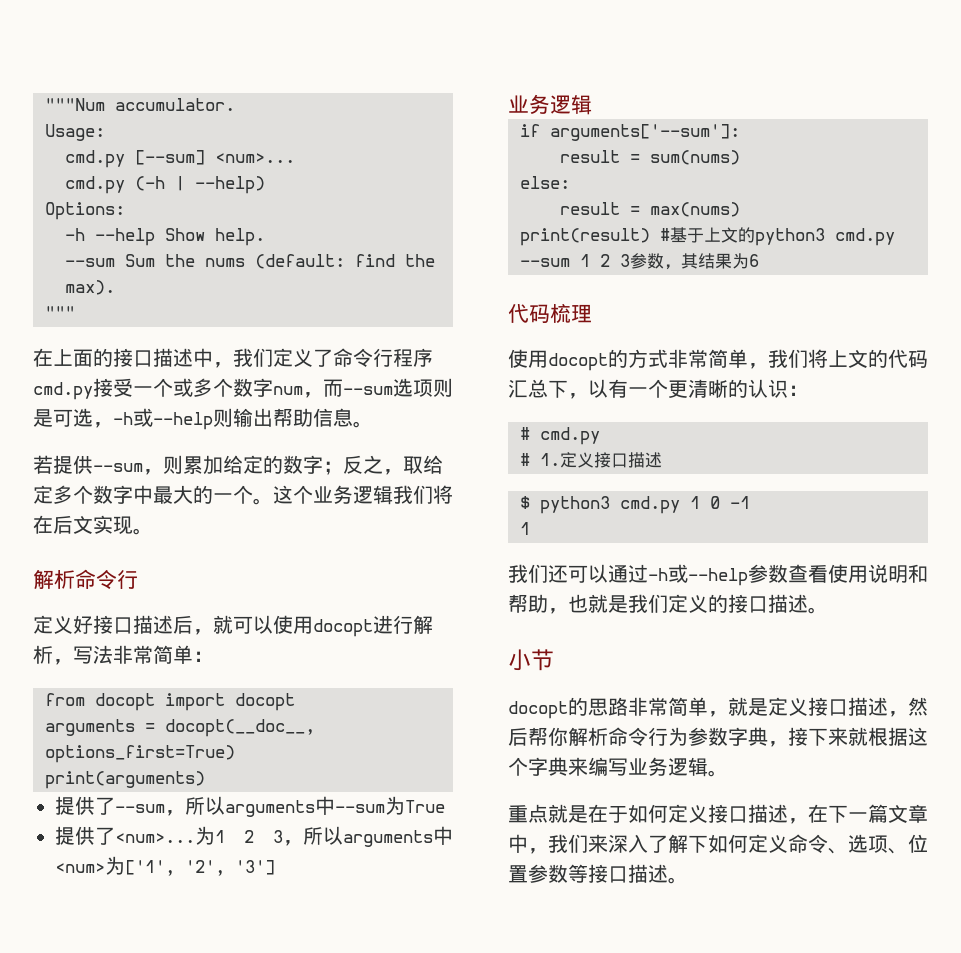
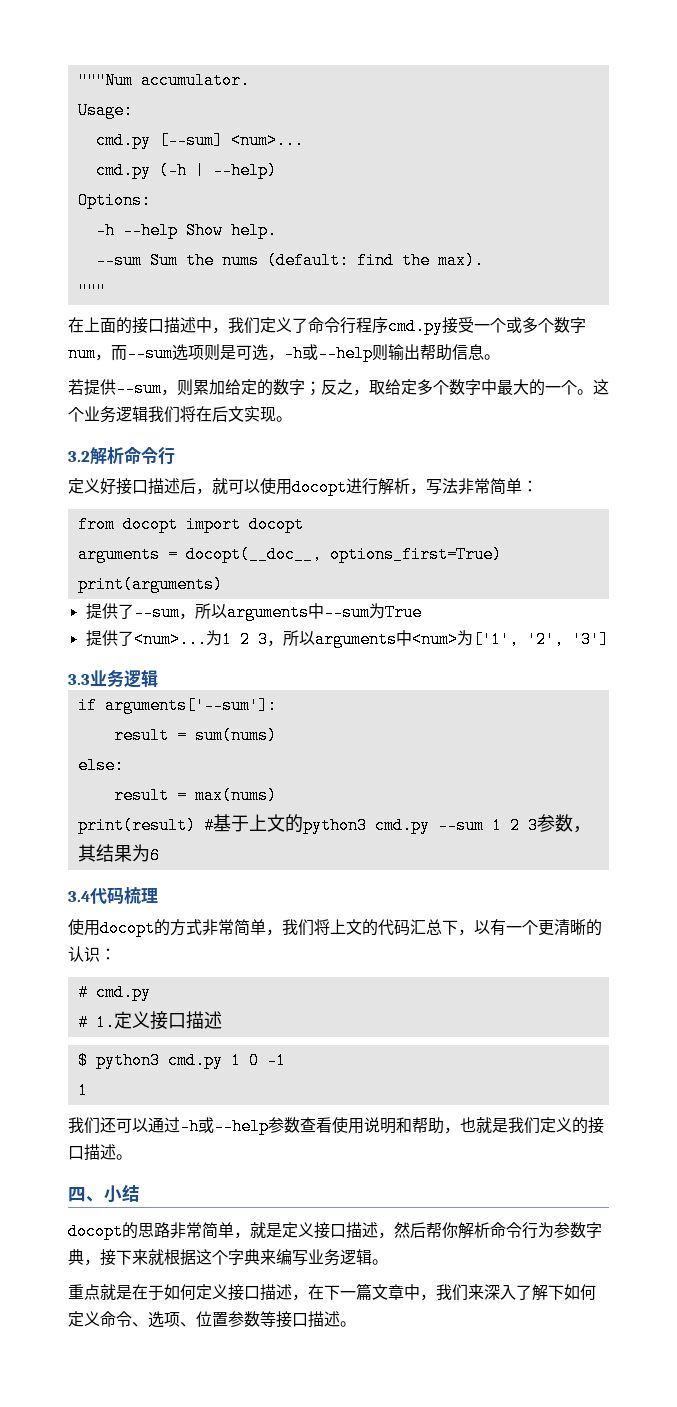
(153, 531) none -> [68,451,90,462] 3.2
(275, 867) none -> [68,674,90,685] 3.3
(759, 260) none -> [68,891,90,902] 3.4
[508,649,554,671] 小节 -> [68,1184,140,1203] 四、小结

